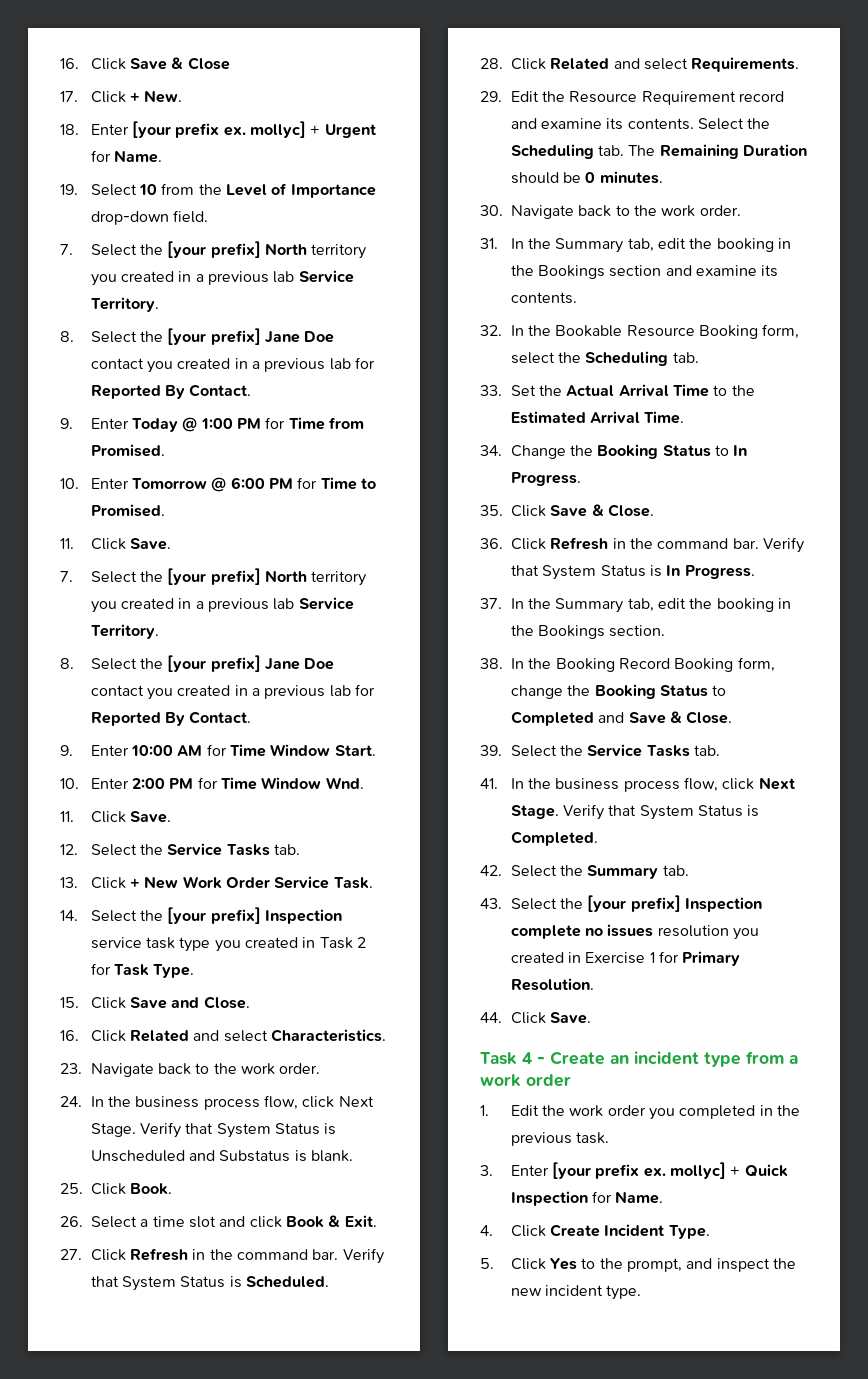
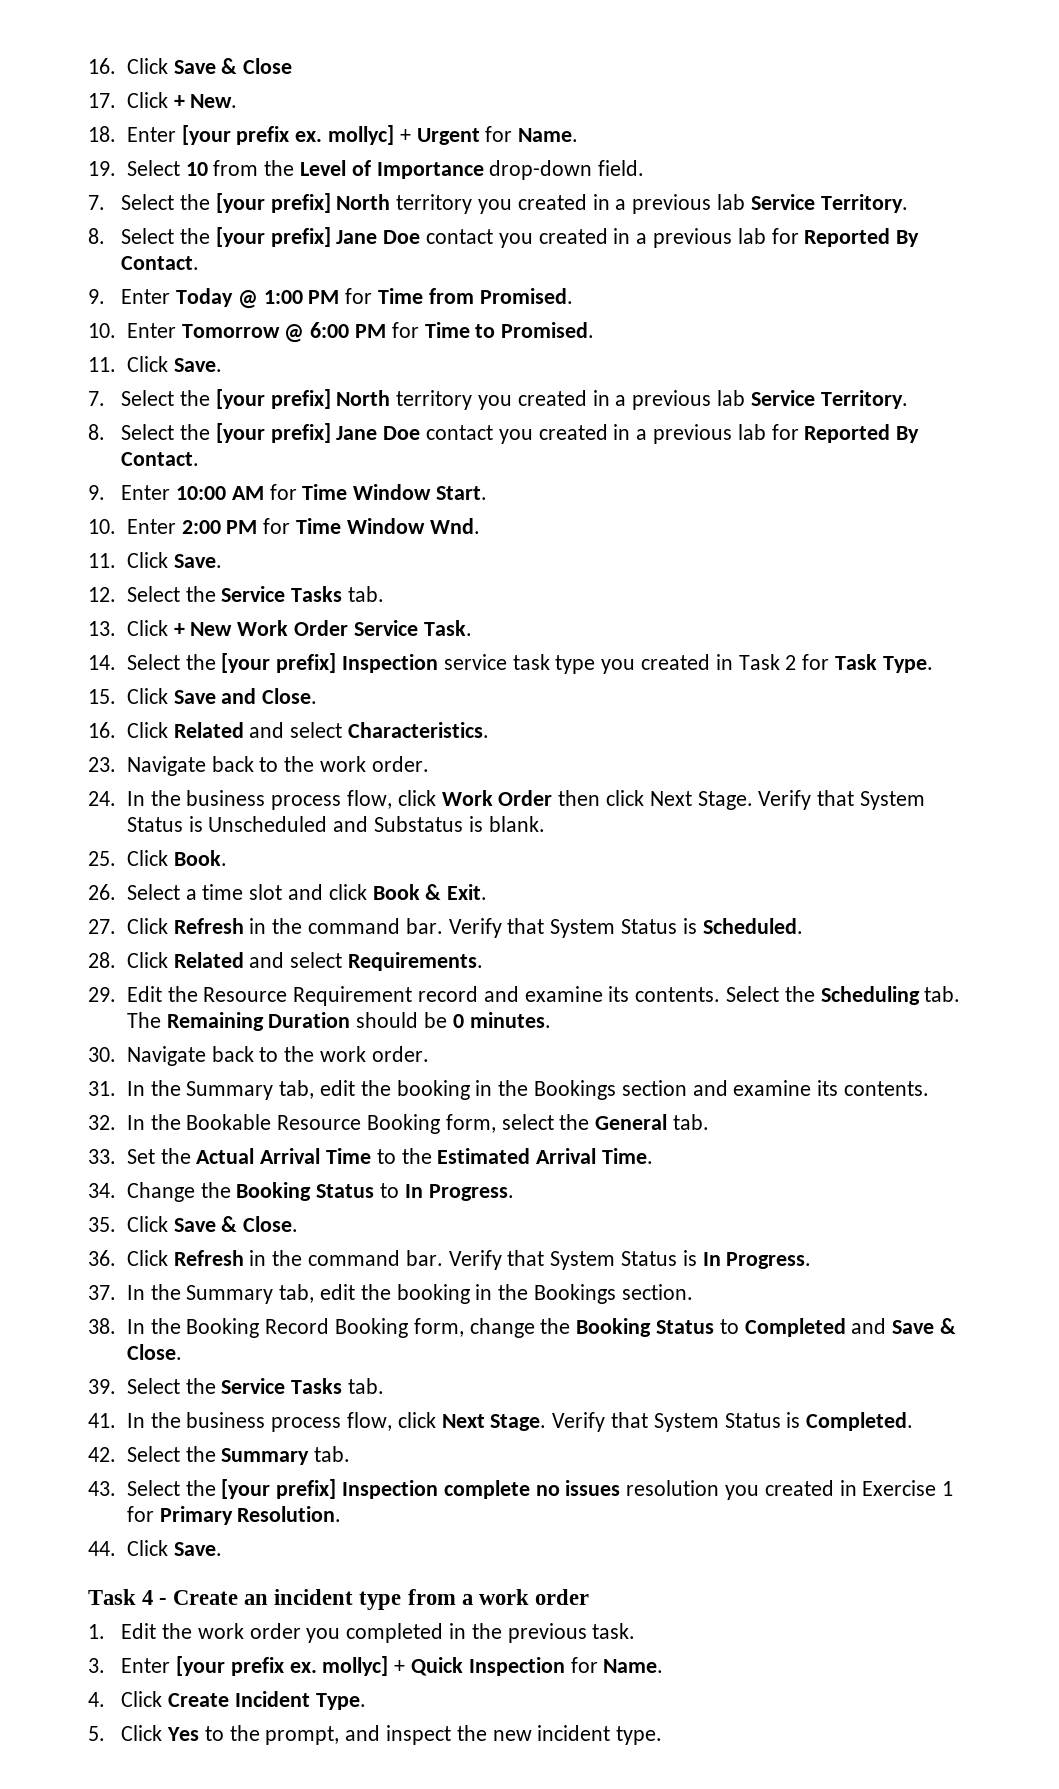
(335, 1102) none -> [441,790,644,806] Work Order then click
[585,351,669,366] Scheduling -> [595,1114,668,1130] General

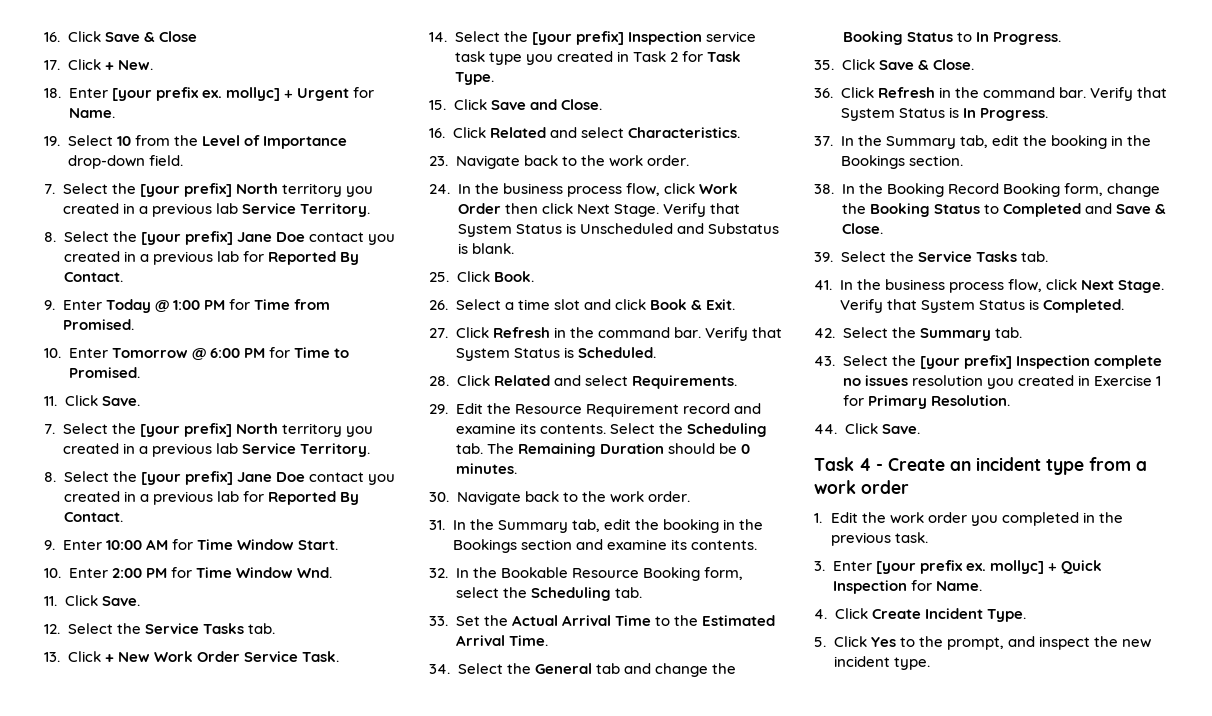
[595,1114,668,1130] General -> [530,587,611,601] Scheduling
[126,1182,195,1202] Change -> [457,663,708,677] Select the General tab and change

